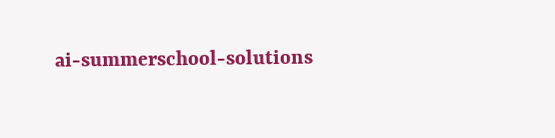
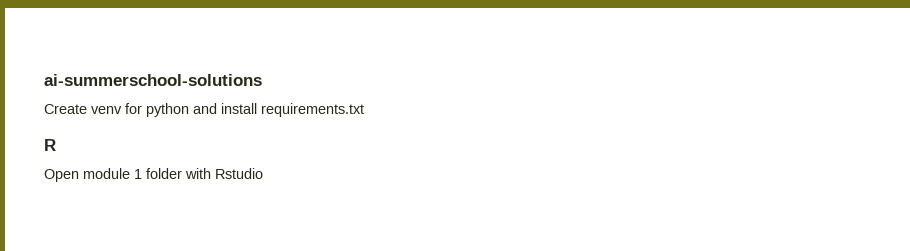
(313, 57) none -> [44,103,364,117] [44,139,56,151] [44,168,263,182] // Create venv for python and install requirements.txt // R // Open module 1 folder with Rstudio

